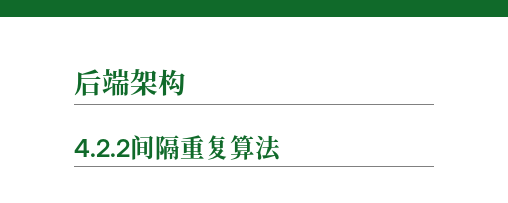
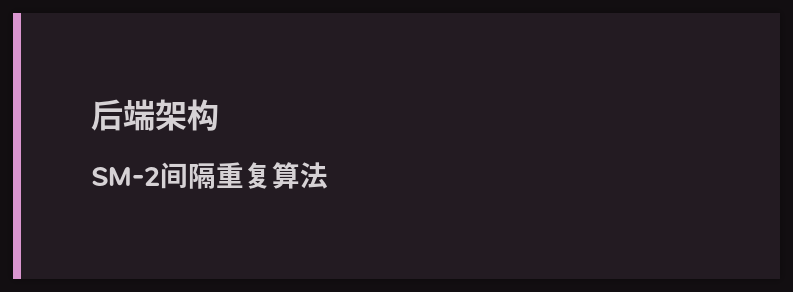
[74,139,130,157] 4.2.2 -> [91,167,160,186] SM-2

